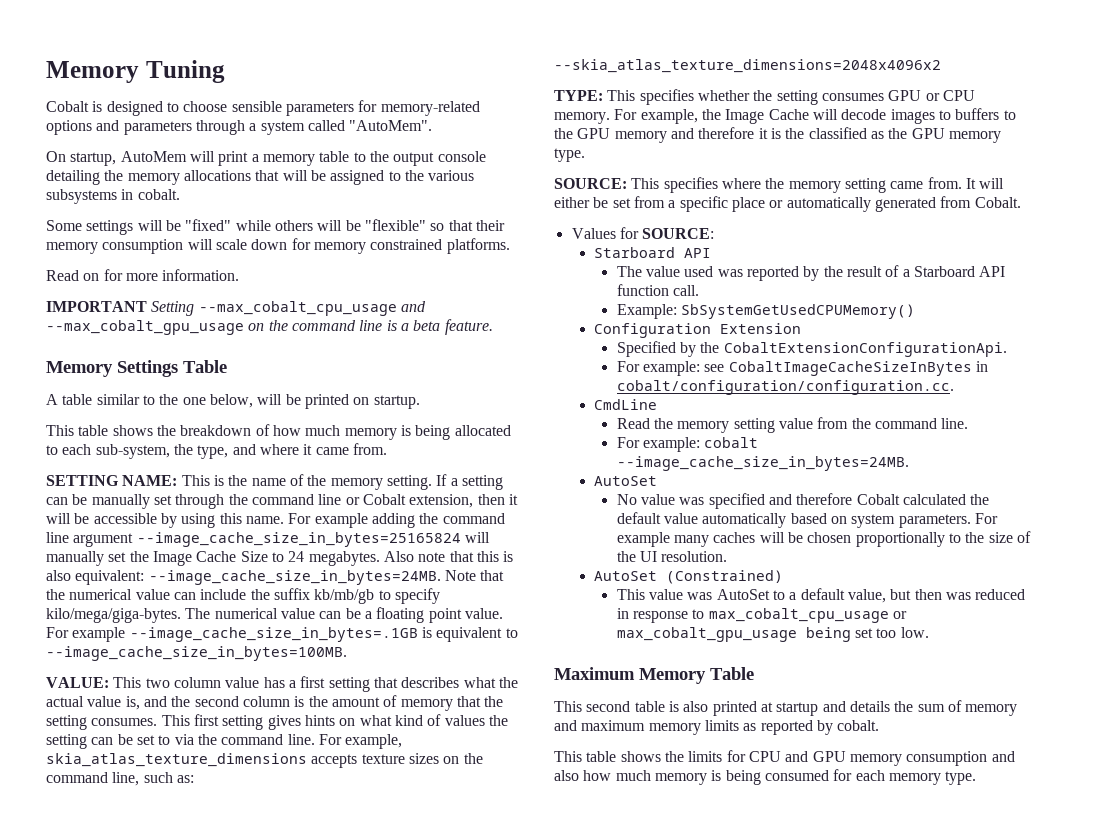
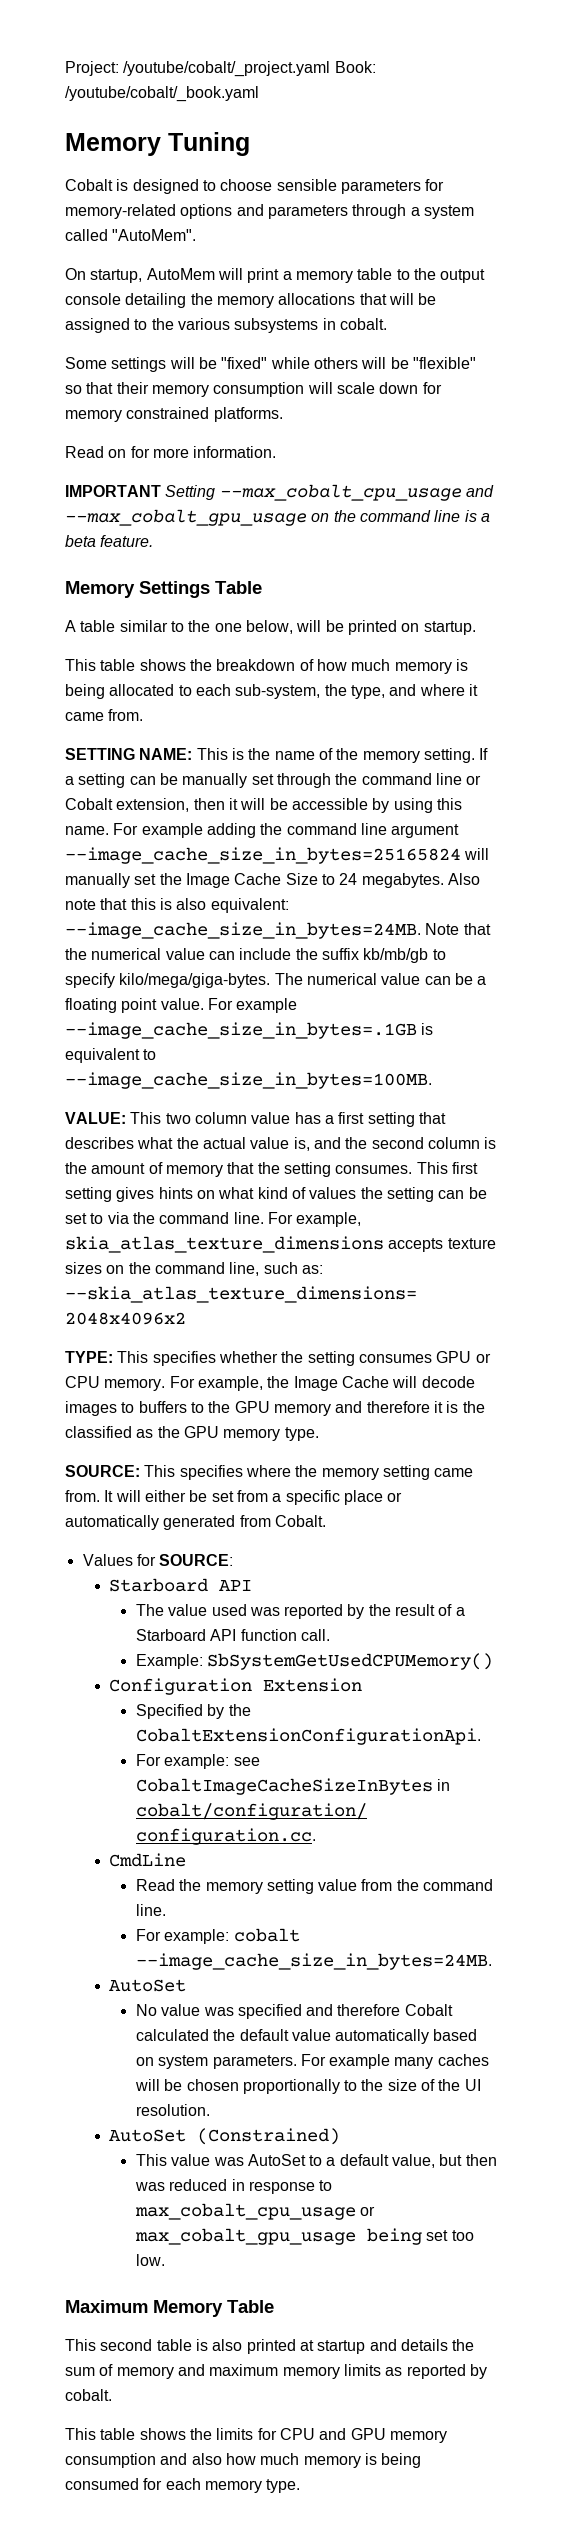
(46, 72) none -> [65,61,376,77] [65,86,259,102] Project: /youtube/cobalt/_project.yaml Book: /youtube/cobalt/_book.yaml //

